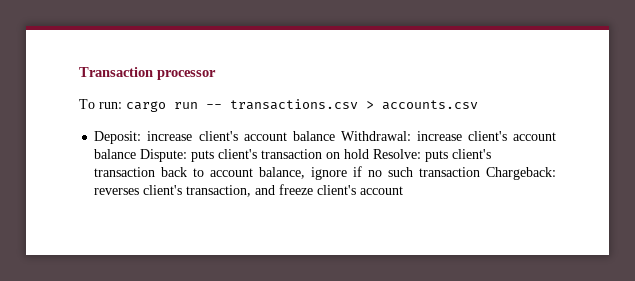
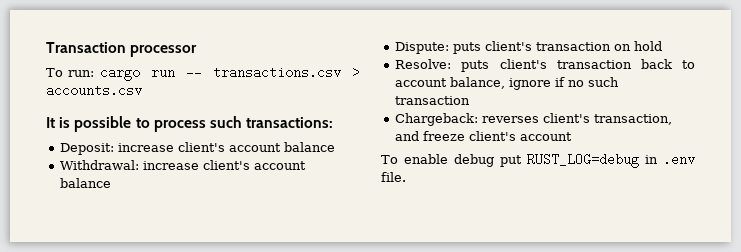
(478, 105) none -> [46,116,334,132] // It is possible to process such transactions:
(335, 136) none -> (336, 147) //
(137, 154) none -> (112, 183) //
(370, 154) none -> (663, 46) //
(481, 172) none -> (471, 100) //
(404, 190) none -> [381,153,695,168] [381,172,406,182] // To enable debug put RUST_LOG=debug in .env file.

